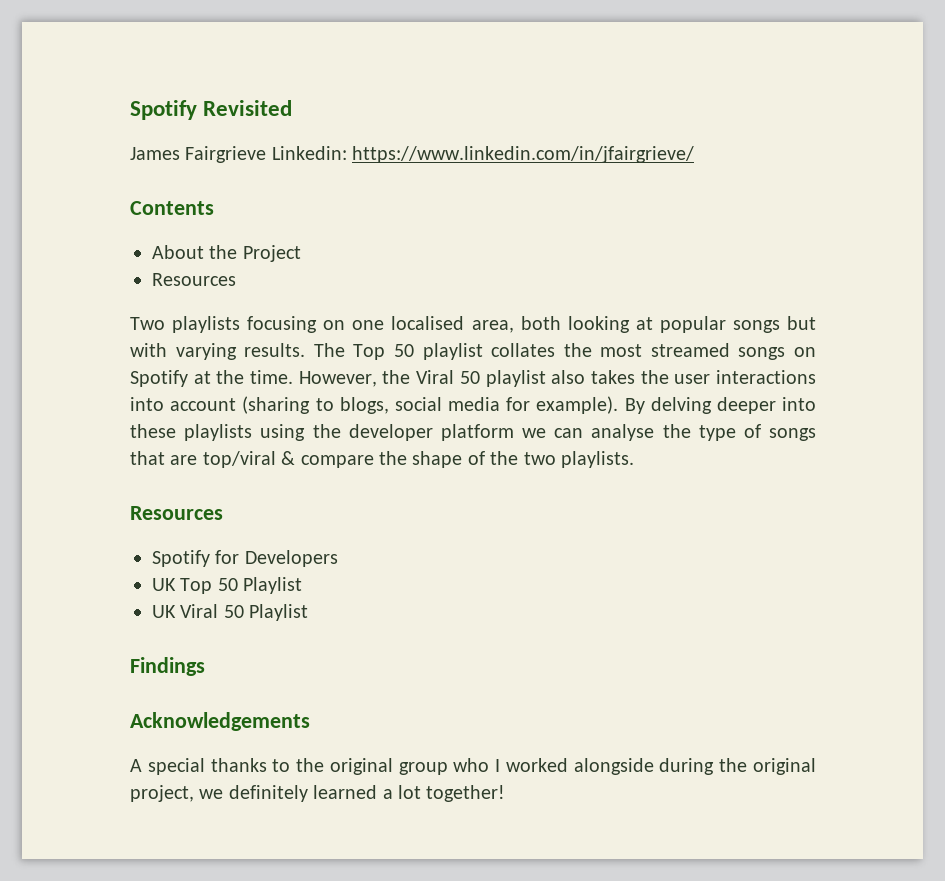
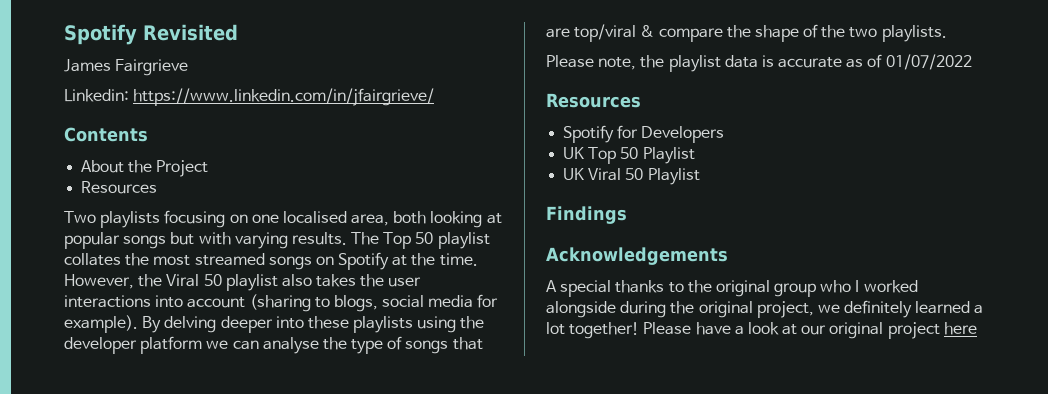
(267, 154) none -> (189, 67) //
(634, 459) none -> [546,54,972,72] // Please note, the playlist data is accurate as of 01/07/2022
(506, 793) none -> [643,322,977,339] Please have a look at our original project here

